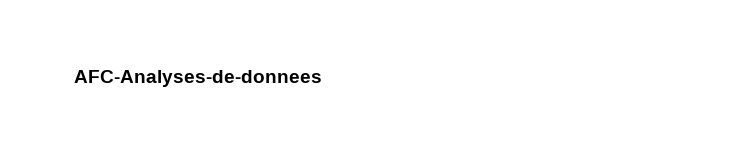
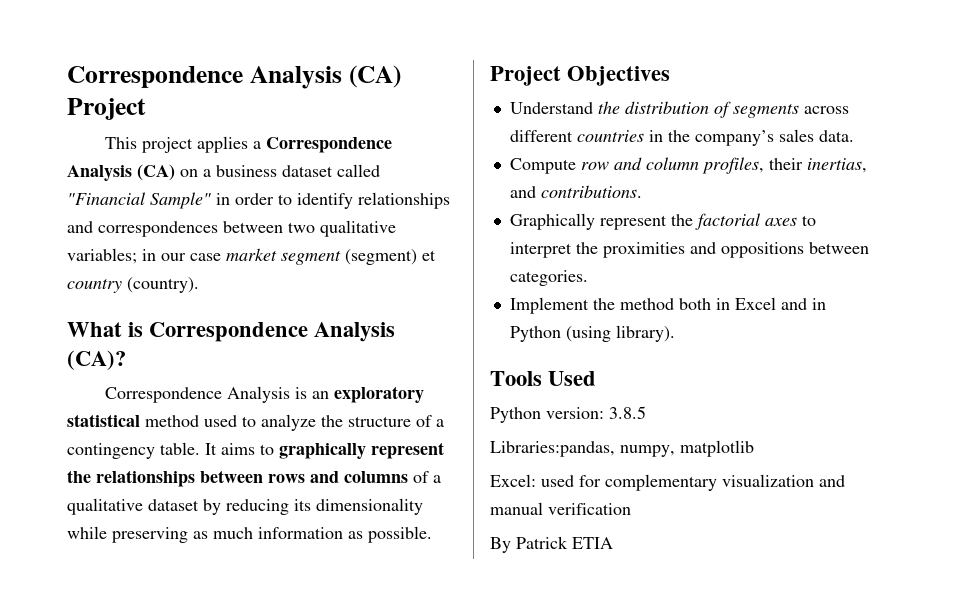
[74,70,322,87] AFC-Analyses-de-donnees -> [67,65,401,89] [67,98,146,120] [105,136,393,153] [67,164,380,181] [67,192,450,209] [67,220,396,237] [67,248,436,265] [67,277,199,293] [67,322,396,342] [67,350,126,370] [105,386,425,403] [67,414,444,431] [67,442,444,459] [67,470,441,487] [67,498,423,515] [67,526,432,543] [490,66,671,86] [509,101,849,118] [509,129,854,146] [509,157,867,174] [509,185,642,198] [509,213,816,230] [509,242,869,258] [509,270,588,286] [509,297,826,314] [509,325,675,342] [490,371,597,386] [490,406,646,423] [490,440,754,457] [490,474,845,491] [490,502,631,515] [490,536,613,553] Correspondence Analysis (CA) Project // This project applies a Correspondence Analysis (CA) on a business dataset called "Financial Sample" in order to identify relationships and correspondences between two qualitative variables; in our case market segment (segment) et country (country). // What is Correspondence Analysis (CA)? // Correspondence Analysis is an exploratory statistical method used to analyze the structure of a contingency table. It aims to graphically represent the relationships between rows and columns of a qualitative dataset by reducing its dimensionality while preserving as much information as possible. // Project Objectives // Understand the distribution of segments across different countries in the company’s sales data. // Compute row and column profiles, their inertias, and contributions. // Graphically represent the factorial axes to interpret the proximities and oppositions between categories. // Implement the method both in Excel and in Python (using library). // Tools Used // Python version: 3.8.5 // Libraries:pandas, numpy, matplotlib // Excel: used for complementary visualization and manual verification // By Patrick ETIA

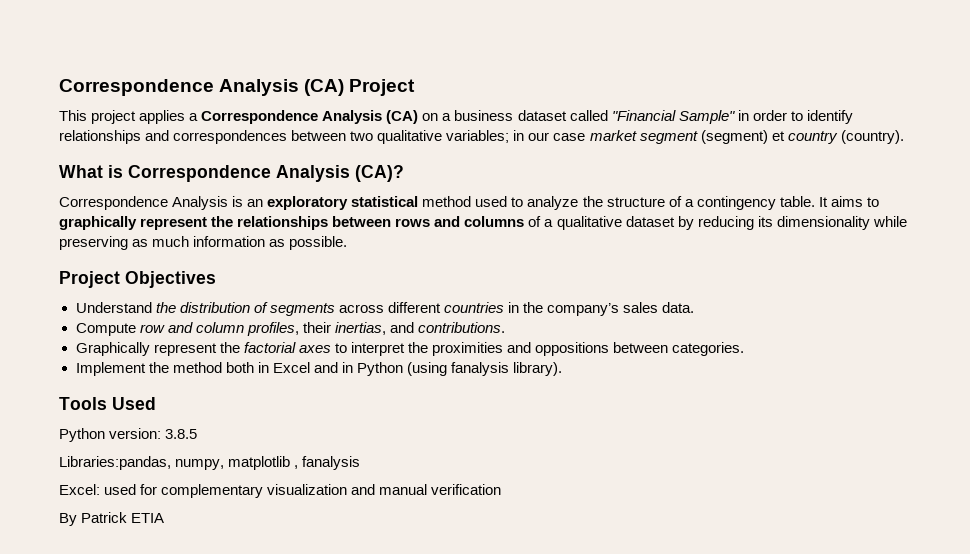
(611, 334) none -> [451,362,510,376] fanalysis
(754, 448) none -> [294,456,361,470] , fanalysis

